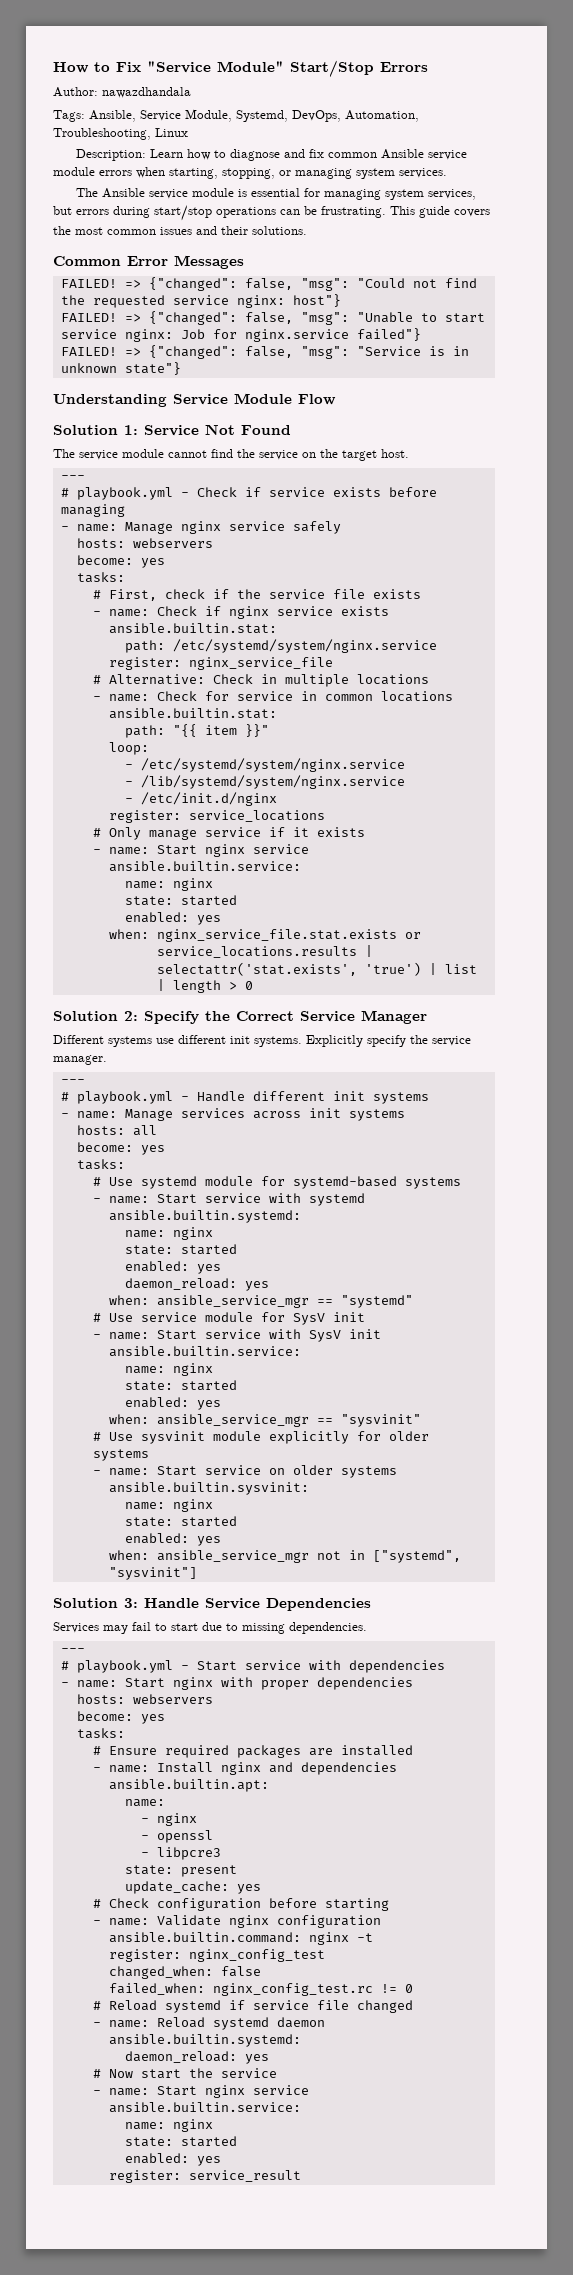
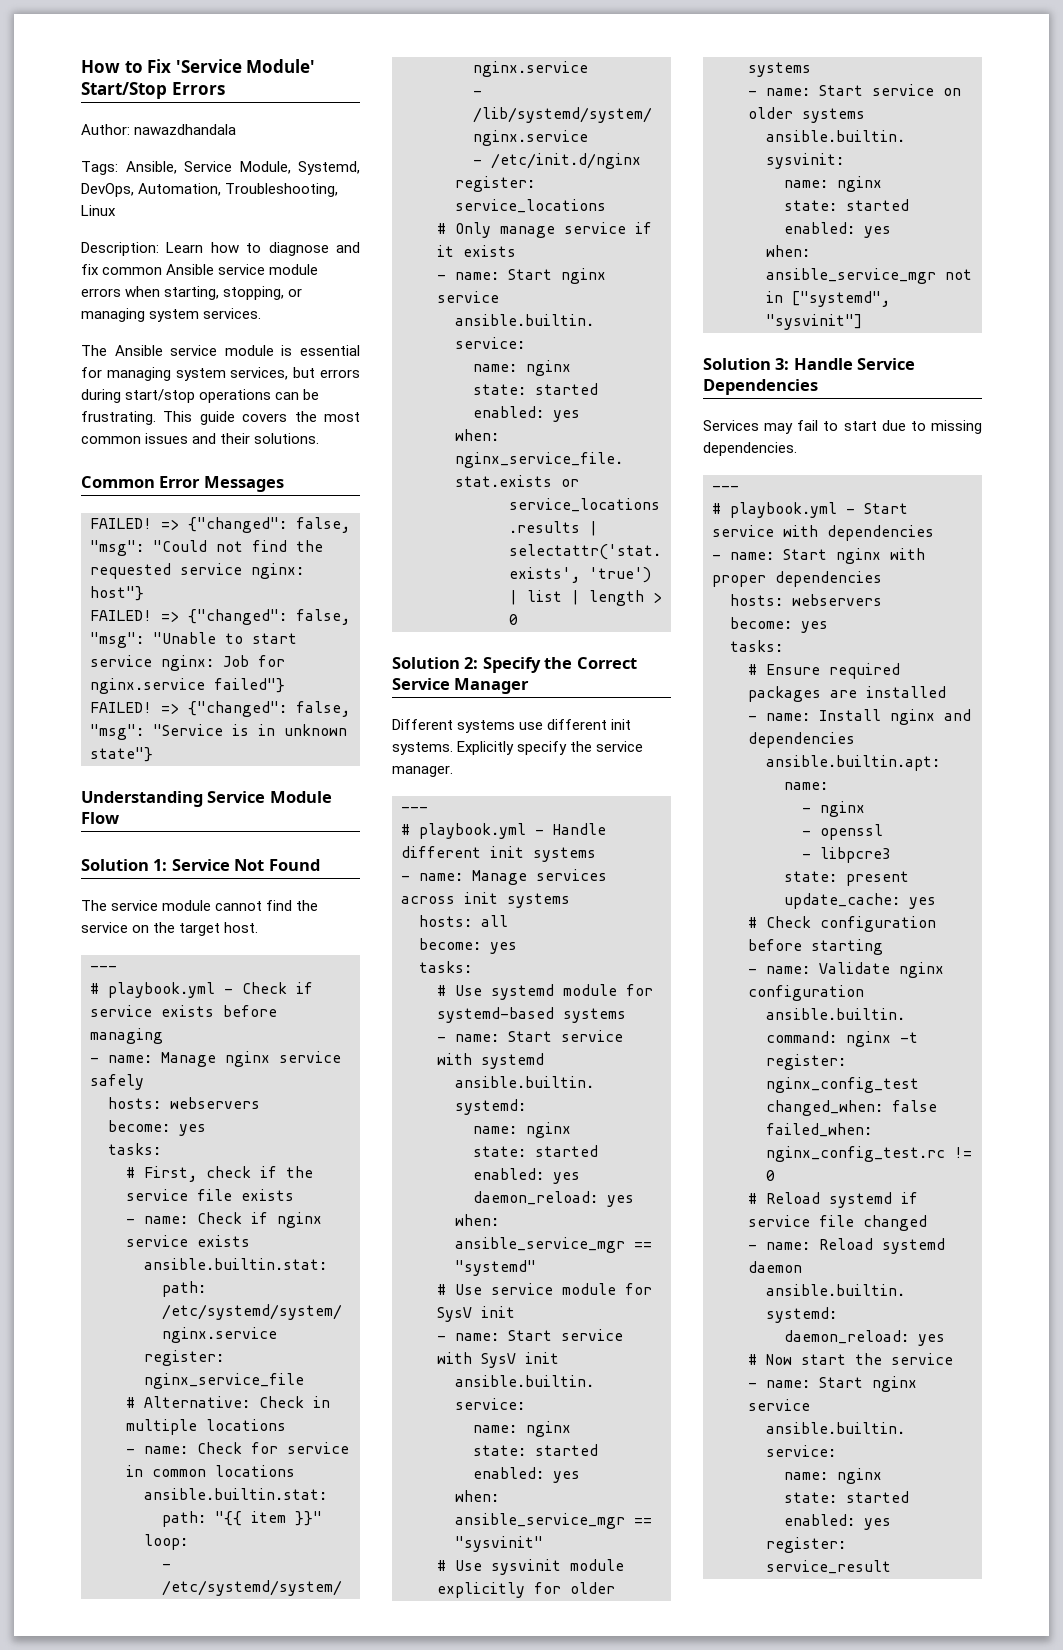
[147,61,284,73] "Service Module" -> [175,59,316,73] 'Service Module'

